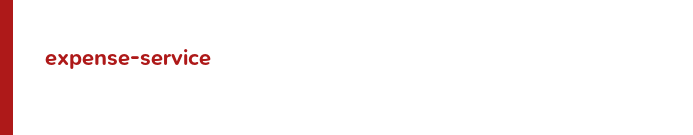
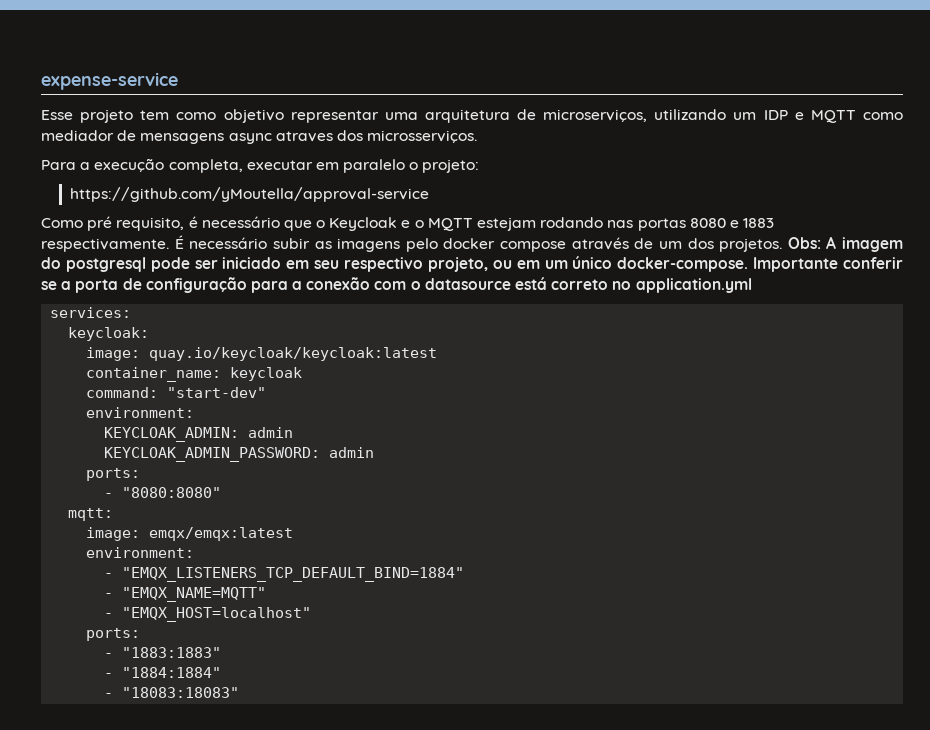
(211, 59) none -> [41,109,903,123] [41,130,478,144] [41,158,480,173] [70,187,430,202] [41,216,775,231] [41,235,903,252] [41,256,904,272] [41,277,752,293] [50,307,132,318] [68,327,150,341] [86,347,438,361] [86,367,303,382] [86,387,267,398] [86,407,195,418] [104,427,294,442] [104,447,375,462] [86,468,141,481] [104,487,222,498] [68,508,114,521] [86,527,294,541] [86,547,195,558] [104,567,465,582] [104,587,267,602] [104,607,312,622] [86,628,141,641] [104,647,222,658] [104,667,222,678] [104,687,240,698] // Esse projeto tem como objetivo representar uma arquitetura de microserviços, utilizando um IDP e MQTT como mediador de mensagens async atraves dos microsserviços. // Para a execução completa, executar em paralelo o projeto: // https://github.com/yMoutella/approval-service // Como pré requisito, é necessário que o Keycloak e o MQTT estejam rodando nas portas 8080 e 1883 respectivamente. É necessário subir as imagens pelo docker compose através de um dos projetos. Obs: A imagem do postgresql pode ser iniciado em seu respectivo projeto, ou em um único docker-compose. Importante conferir se a porta de configuração para a conexão com o datasource está correto no application.yml // services: // keycloak: // image: quay.io/keycloak/keycloak:latest // container_name: keycloak // command: "start-dev" // environment: // KEYCLOAK_ADMIN: admin // KEYCLOAK_ADMIN_PASSWORD: admin // ports: // - "8080:8080" // mqtt: // image: emqx/emqx:latest // environment: // - "EMQX_LISTENERS_TCP_DEFAULT_BIND=1884" // - "EMQX_NAME=MQTT" // - "EMQX_HOST=localhost" // ports: // - "1883:1883" // - "1884:1884" // - "18083:18083"

